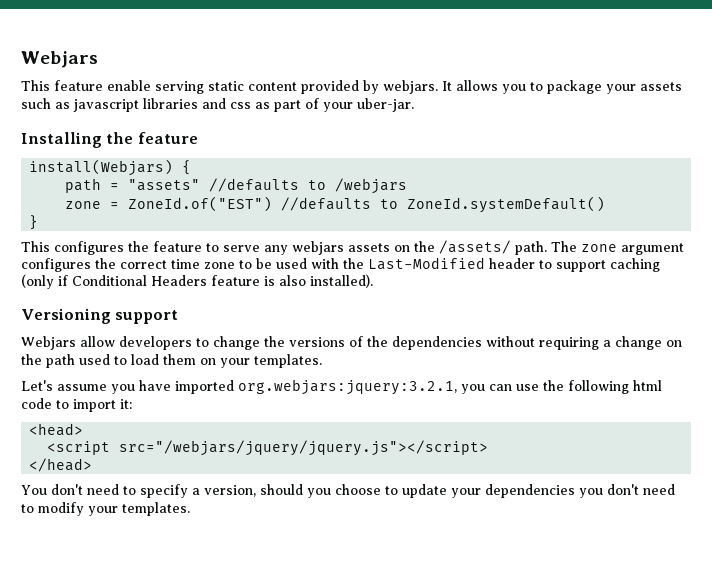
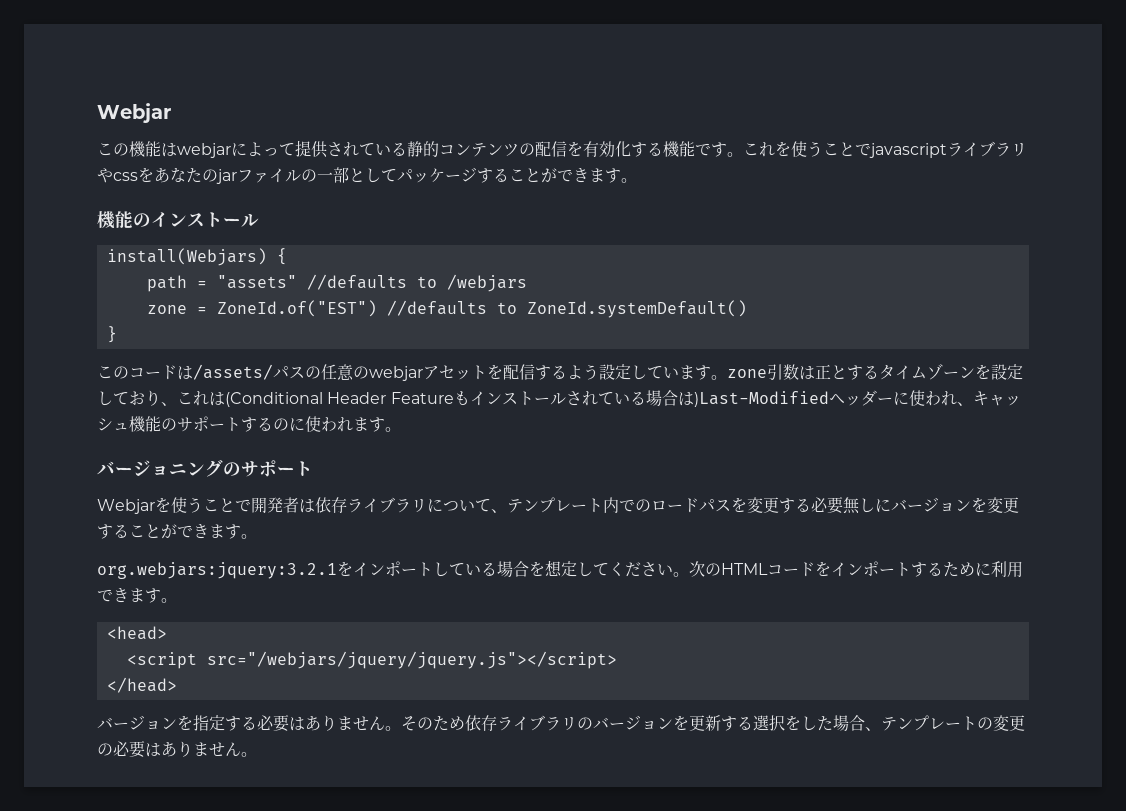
[21,51,98,68] [21,80,682,94] [21,98,414,112] [21,132,198,148] Webjars // This feature enable serving static content provided by webjars. It allows you to package your assets such as javascript libraries and css as part of your uber-jar. // Installing the feature -> [97,103,171,123] [97,140,1027,158] [97,167,637,184] [97,211,259,229] Webjar // この機能はwebjarによって提供されている静的コンテンツの配信を有効化する機能です。これを使うことでjavascriptライブラリやcssをあなたのjarファイルの一部としてパッケージすることができます。 // 機能のインストール
[21,240,684,255] [21,257,660,272] [21,274,373,289] [21,308,179,324] [21,336,682,350] [21,354,322,368] [21,379,662,395] [21,398,132,412] [29,423,84,436] [47,440,489,456] [29,458,93,472] [21,484,675,498] [21,502,190,516] This configures the feature to serve any webjars assets on the /assets/ path. The zone argument configures the correct time zone to be used with the Last-Modified header to support caching (only if Conditional Headers feature is also installed). // Versioning support // Webjars allow developers to change the versions of the dependencies without requiring a change on the path used to load them on your templates. // Let's assume you have imported org.webjars:jquery:3.2.1, you can use the following html code to import it: // <head> // <script src="/webjars/jquery/jquery.js"></script> // </head> // You don't need to specify a version, should you choose to update your dependencies you don't need to modify your templates. -> [97,364,1023,381] [97,390,1021,407] [97,416,401,432] [97,460,313,477] [97,497,1019,514] [97,524,257,539] [97,560,1023,579] [97,588,177,603] [106,626,167,640] [126,651,617,669] [106,677,177,693] [97,715,1025,732] [97,741,257,758] このコードは/assets/パスの任意のwebjarアセットを配信するよう設定しています。zone引数は正とするタイムゾーンを設定しており、これは(Conditional Header Featureもインストールされている場合は)Last-Modifiedヘッダーに使われ、キャッシュ機能のサポートするのに使われます。 // バージョニングのサポート // Webjarを使うことで開発者は依存ライブラリについて、テンプレート内でのロードパスを変更する必要無しにバージョンを変更することができます。 // org.webjars:jquery:3.2.1をインポートしている場合を想定してください。次のHTMLコードをインポートするために利用できます。 // <head> // <script src="/webjars/jquery/jquery.js"></script> // </head> // バージョンを指定する必要はありません。そのため依存ライブラリのバージョンを更新する選択をした場合、テンプレートの変更の必要はありません。

